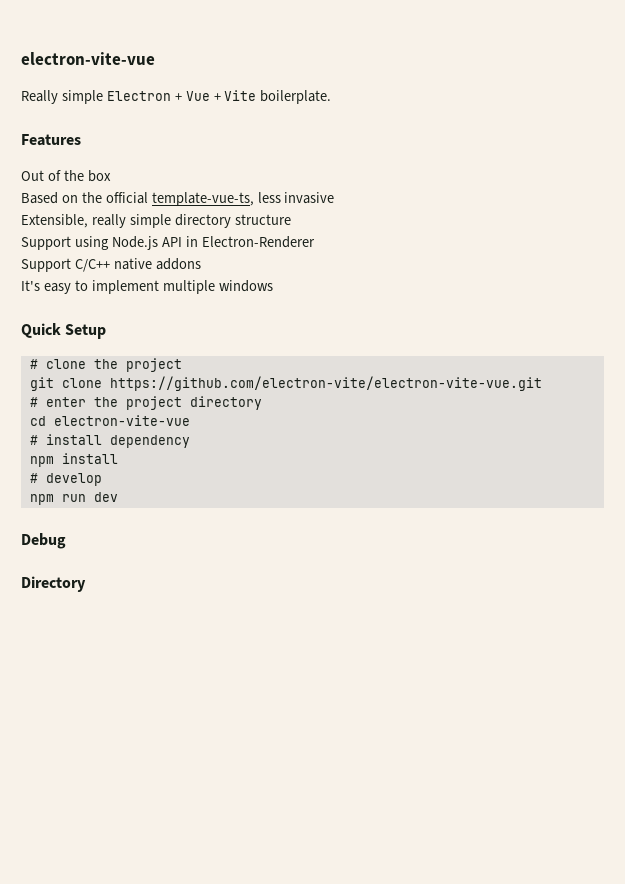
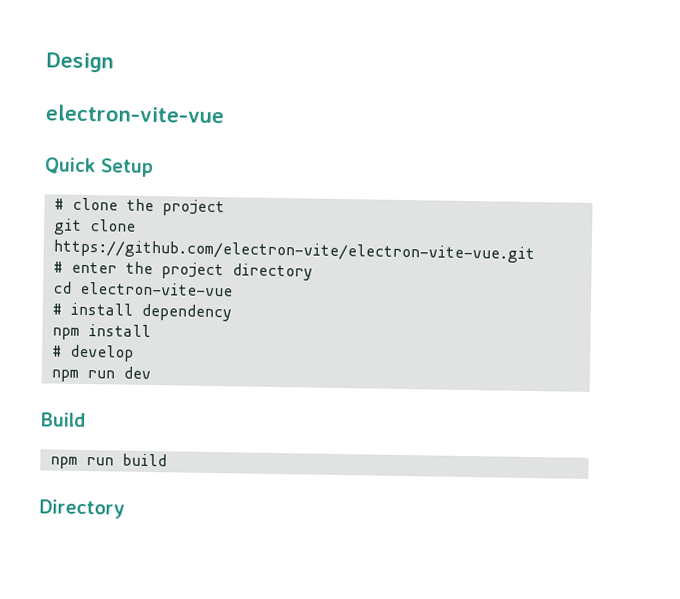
[21,52,155,65] [21,90,332,104] [21,134,81,146] [21,170,111,182] [21,192,335,206] [21,214,291,228] [21,236,315,250] [21,258,201,272] [21,280,273,294] electron-vite-vue // Really simple Electron + Vue + Vite boilerplate. // Features // Out of the box // Based on the official template-vue-ts, less invasive // Extensible, really simple directory structure // Support using Node.js API in Electron-Renderer // Support C/C++ native addons // It's easy to implement multiple windows -> [46,52,114,73] [45,104,225,124] Design // electron-vite-vue
[21,533,66,549] Debug -> [40,412,86,428] [49,453,167,469] Build // npm run build

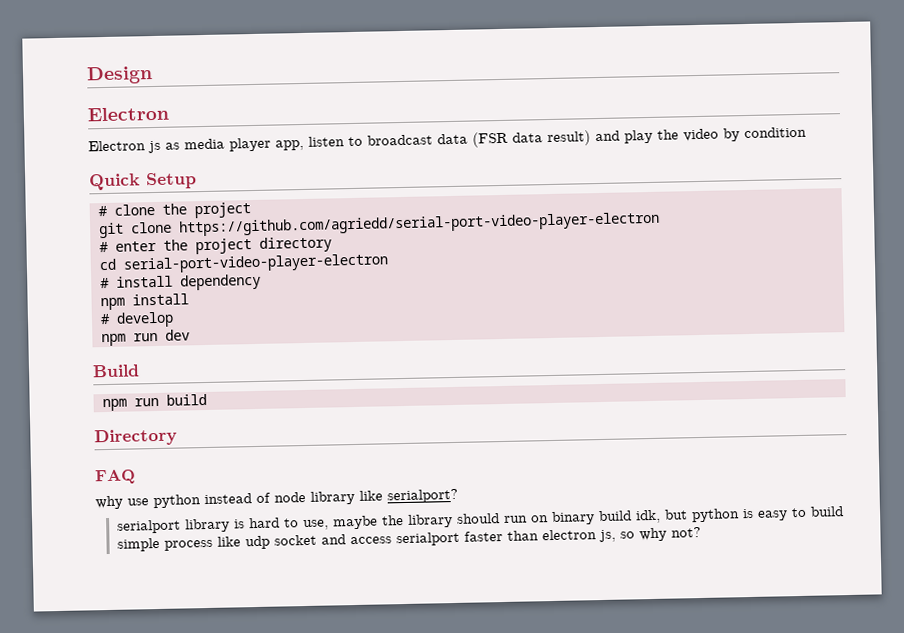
[45,104,225,124] electron-vite-vue -> [87,106,169,122] [88,126,807,154] Electron // Electron js as media player app, listen to broadcast data (FSR data result) and play the video by condition
[52,239,535,264] https://github.com/electron-vite/electron-vite-vue.git -> [178,211,660,237] https://github.com/agriedd/serial-port-video-player-electron
[79,281,233,297] electron-vite-vue -> [122,253,389,274] serial-port-video-player-electron
(125, 509) none -> [95,469,136,485] [95,488,458,510] [116,506,844,534] [116,527,701,552] // FAQ // why use python instead of node library like serialport? // serialport library is hard to use, maybe the library should run on binary build idk, but python is easy to build simple process like udp socket and access serialport faster than electron js, so why not?

